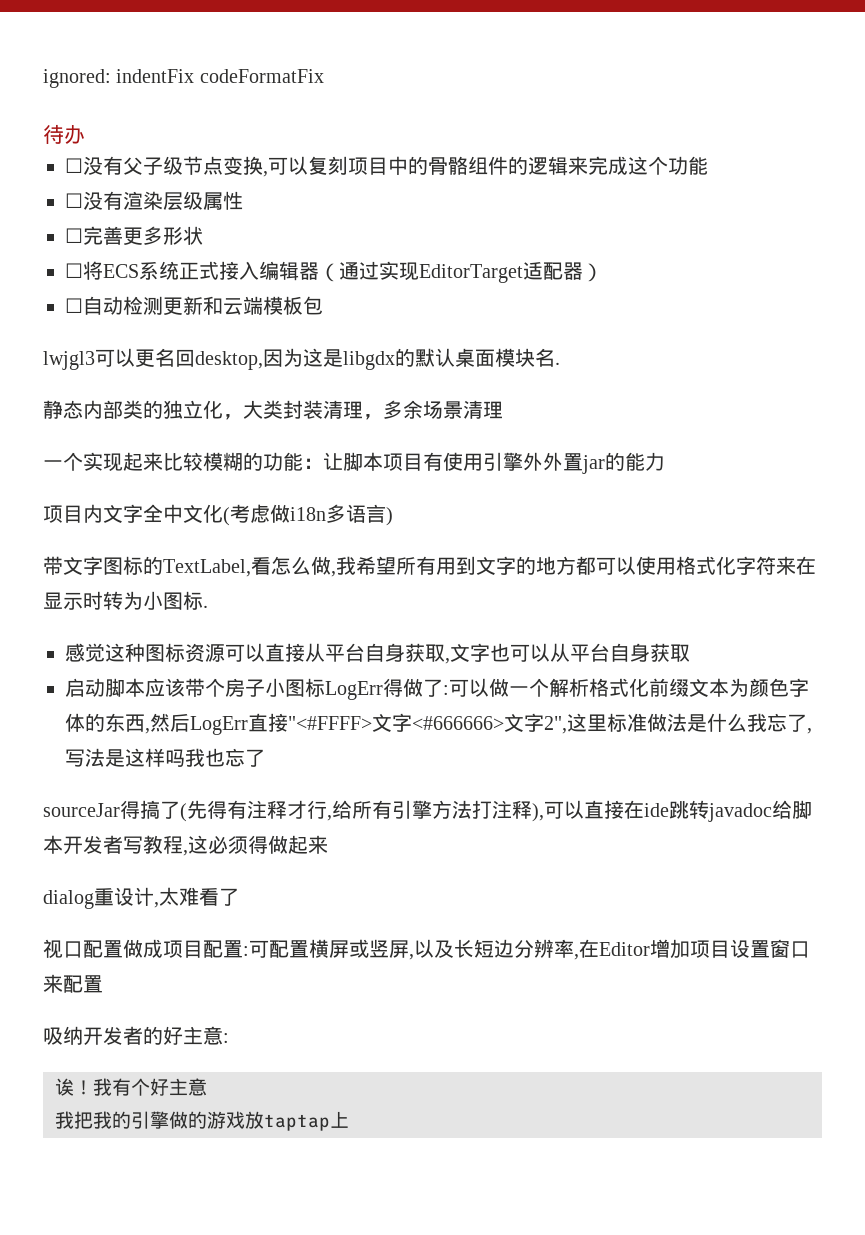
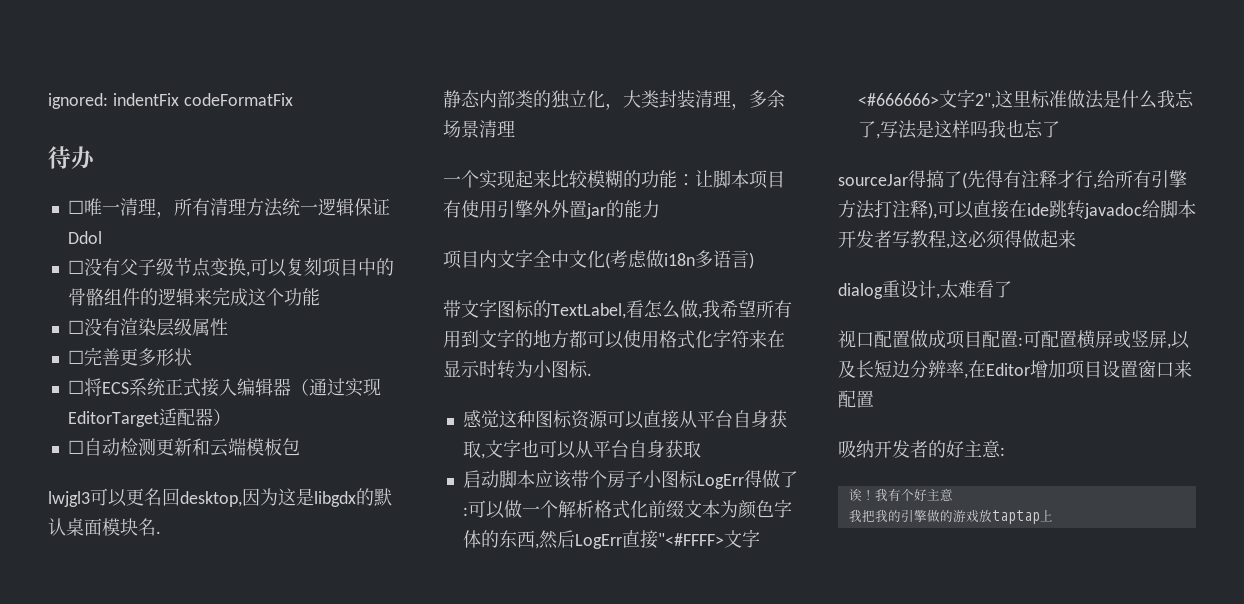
(85, 134) none -> [67,198,390,218] [67,231,102,244] // ☐唯一清理，所有清理方法统一逻辑保证Ddol

